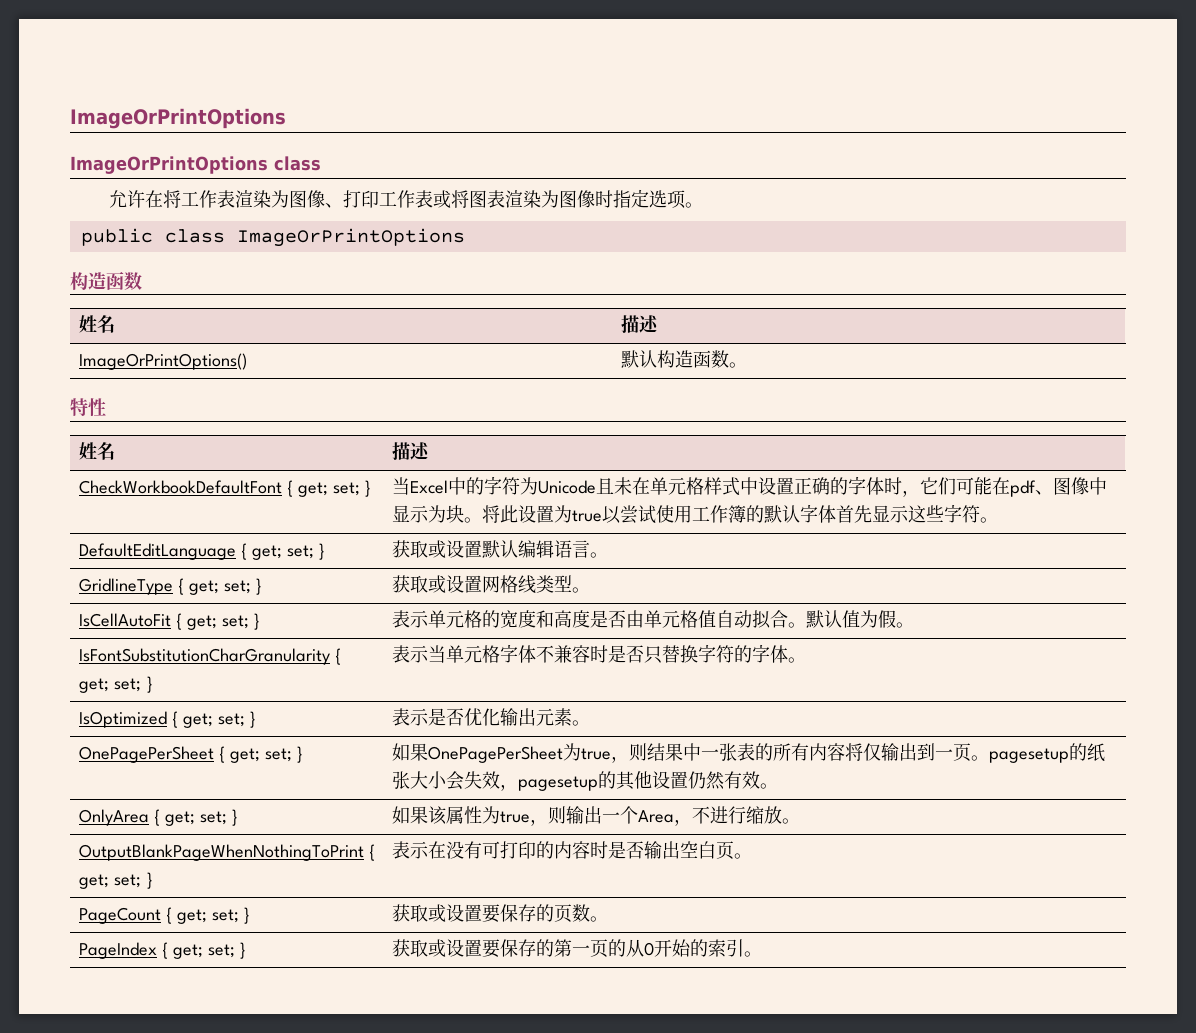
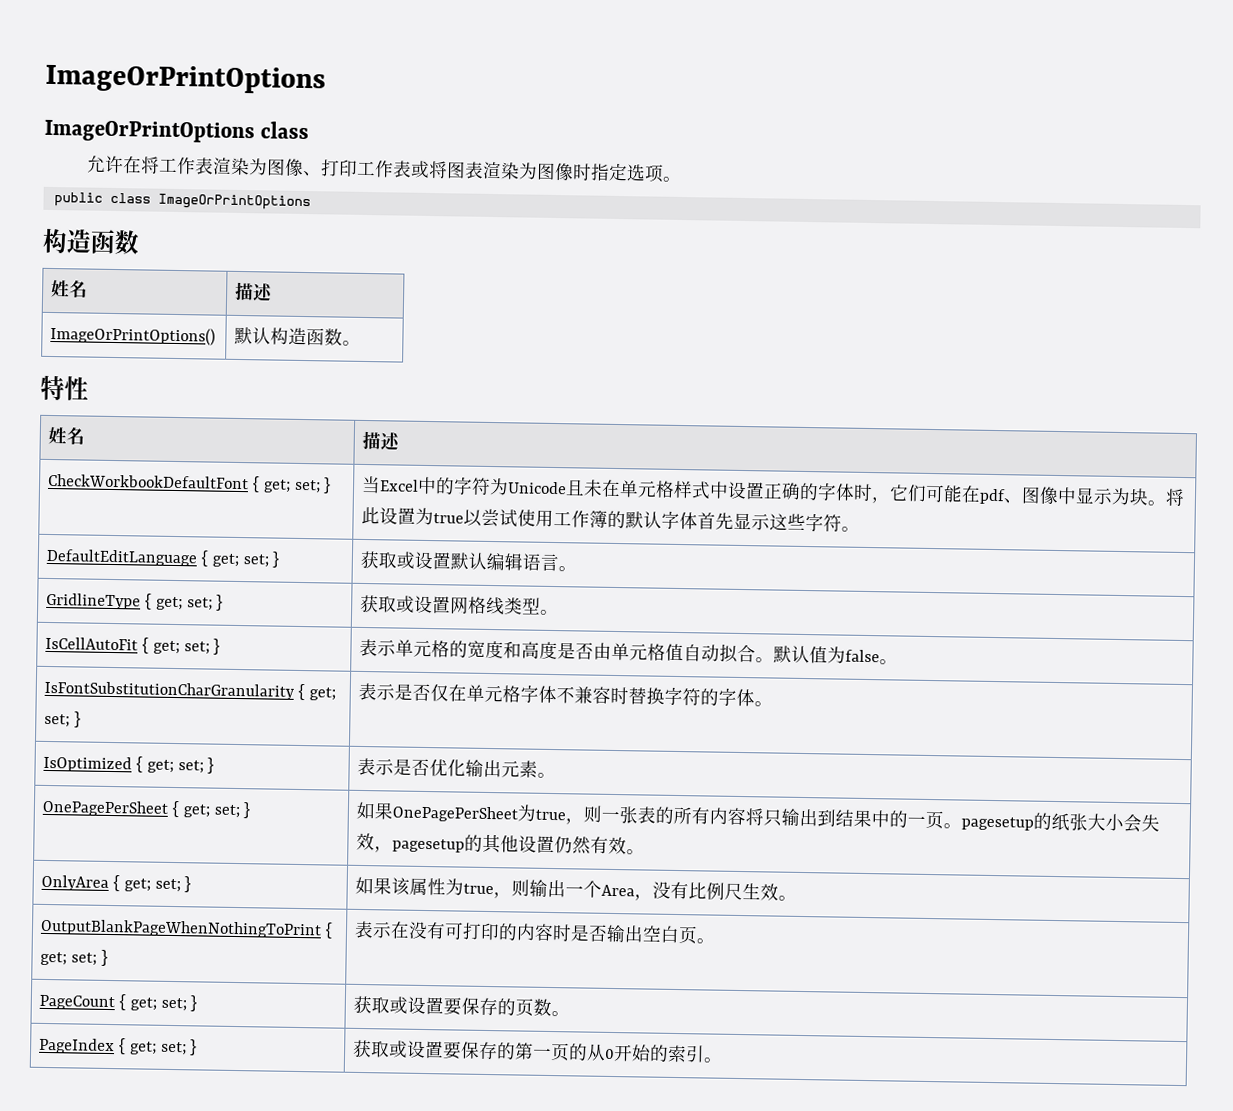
[877,610,896,628] 假 -> [845,649,881,663] false
[427,645,446,663] 当 -> [394,683,468,702] 是否仅在
[607,645,662,664] 是否只 -> (630, 695) none
[646,743,701,761] 结果中 -> (604, 814) none
[862,743,935,761] 仅输出到 -> [763,808,909,828] 只输出到结果中的
[691,806,782,824] 不进行缩放 -> [652,881,780,901] 没有比例尺生效

